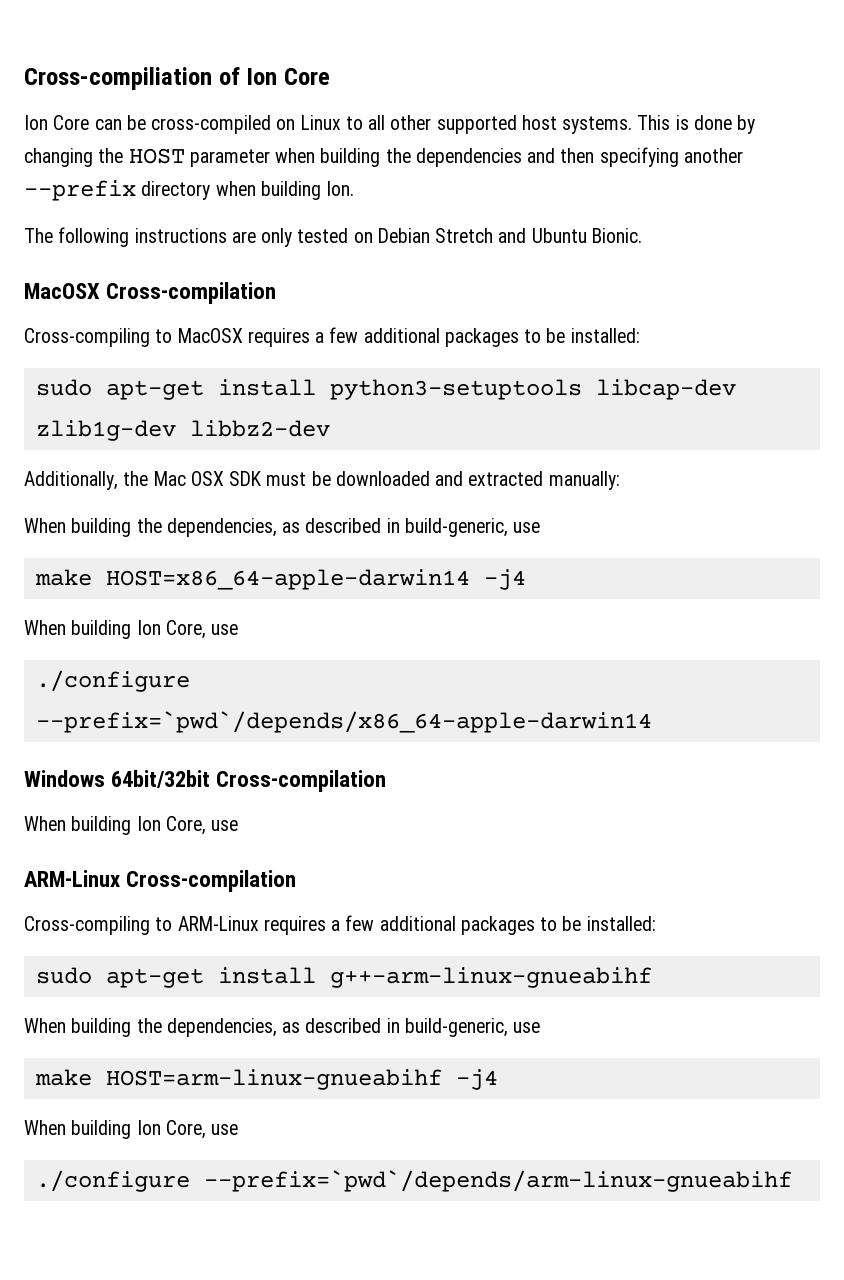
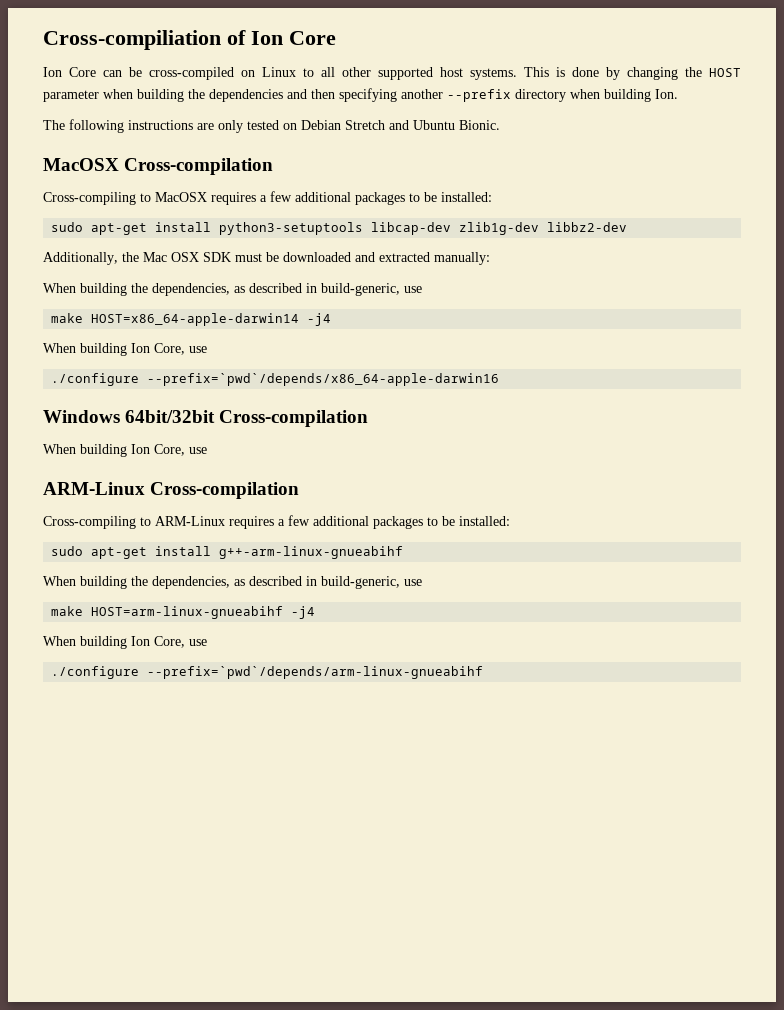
[35,711,652,733] --prefix=`pwd`/depends/x86_64-apple-darwin14 -> [147,373,500,386] --prefix=`pwd`/depends/x86_64-apple-darwin16

